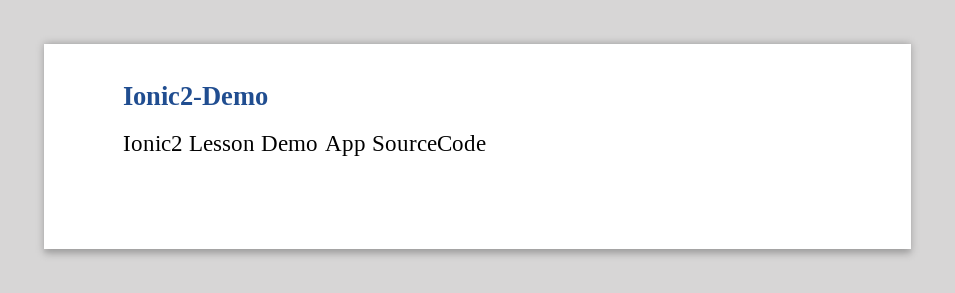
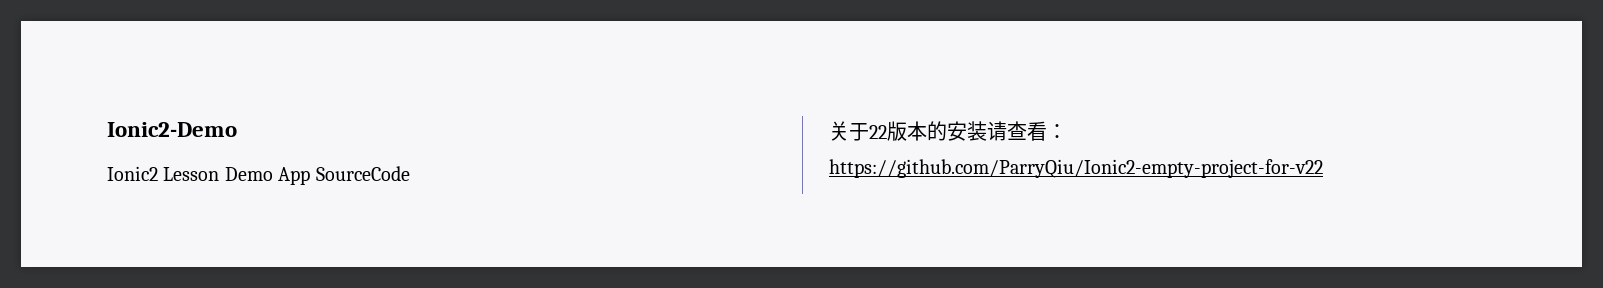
(486, 143) none -> [829,121,1067,141] [829,159,1323,178] // 关于22版本的安装请查看：https://github.com/ParryQiu/Ionic2-empty-project-for-v22

